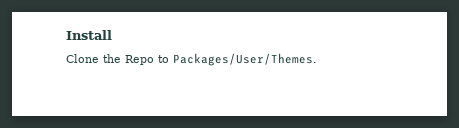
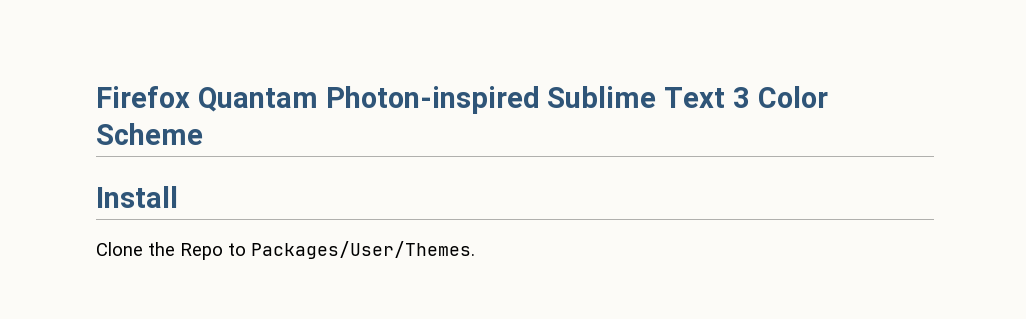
(66, 35) none -> [96,86,828,114] [96,123,203,145] Firefox Quantam Photon-inspired Sublime Text 3 Color Scheme //

